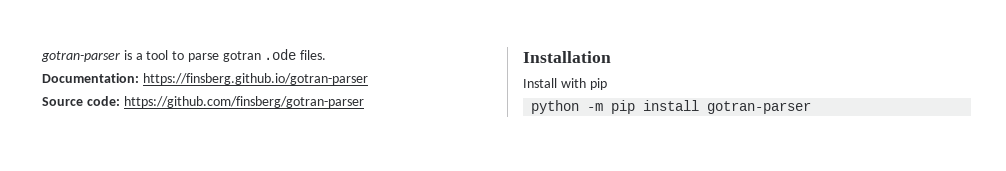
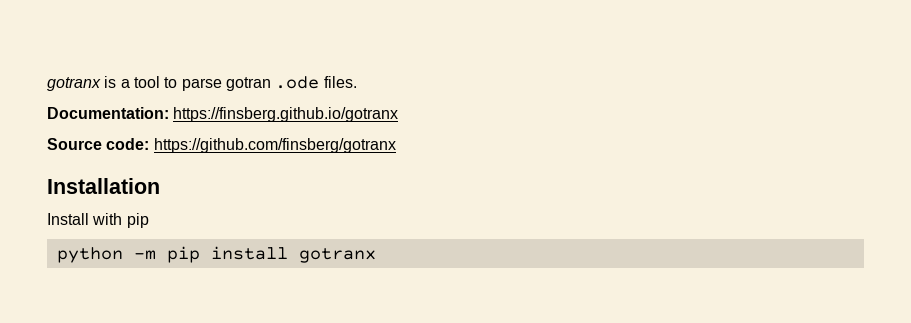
[41,51,120,62] gotran-parser -> [47,77,101,91] gotranx
[142,73,368,85] https://finsberg.github.io/gotran-parser -> [173,107,399,122] https://finsberg.github.io/gotranx
[123,96,364,108] https://github.com/finsberg/gotran-parser -> [153,138,396,153] https://github.com/finsberg/gotranx
[707,101,812,114] gotran-parser -> [298,248,376,263] gotranx

